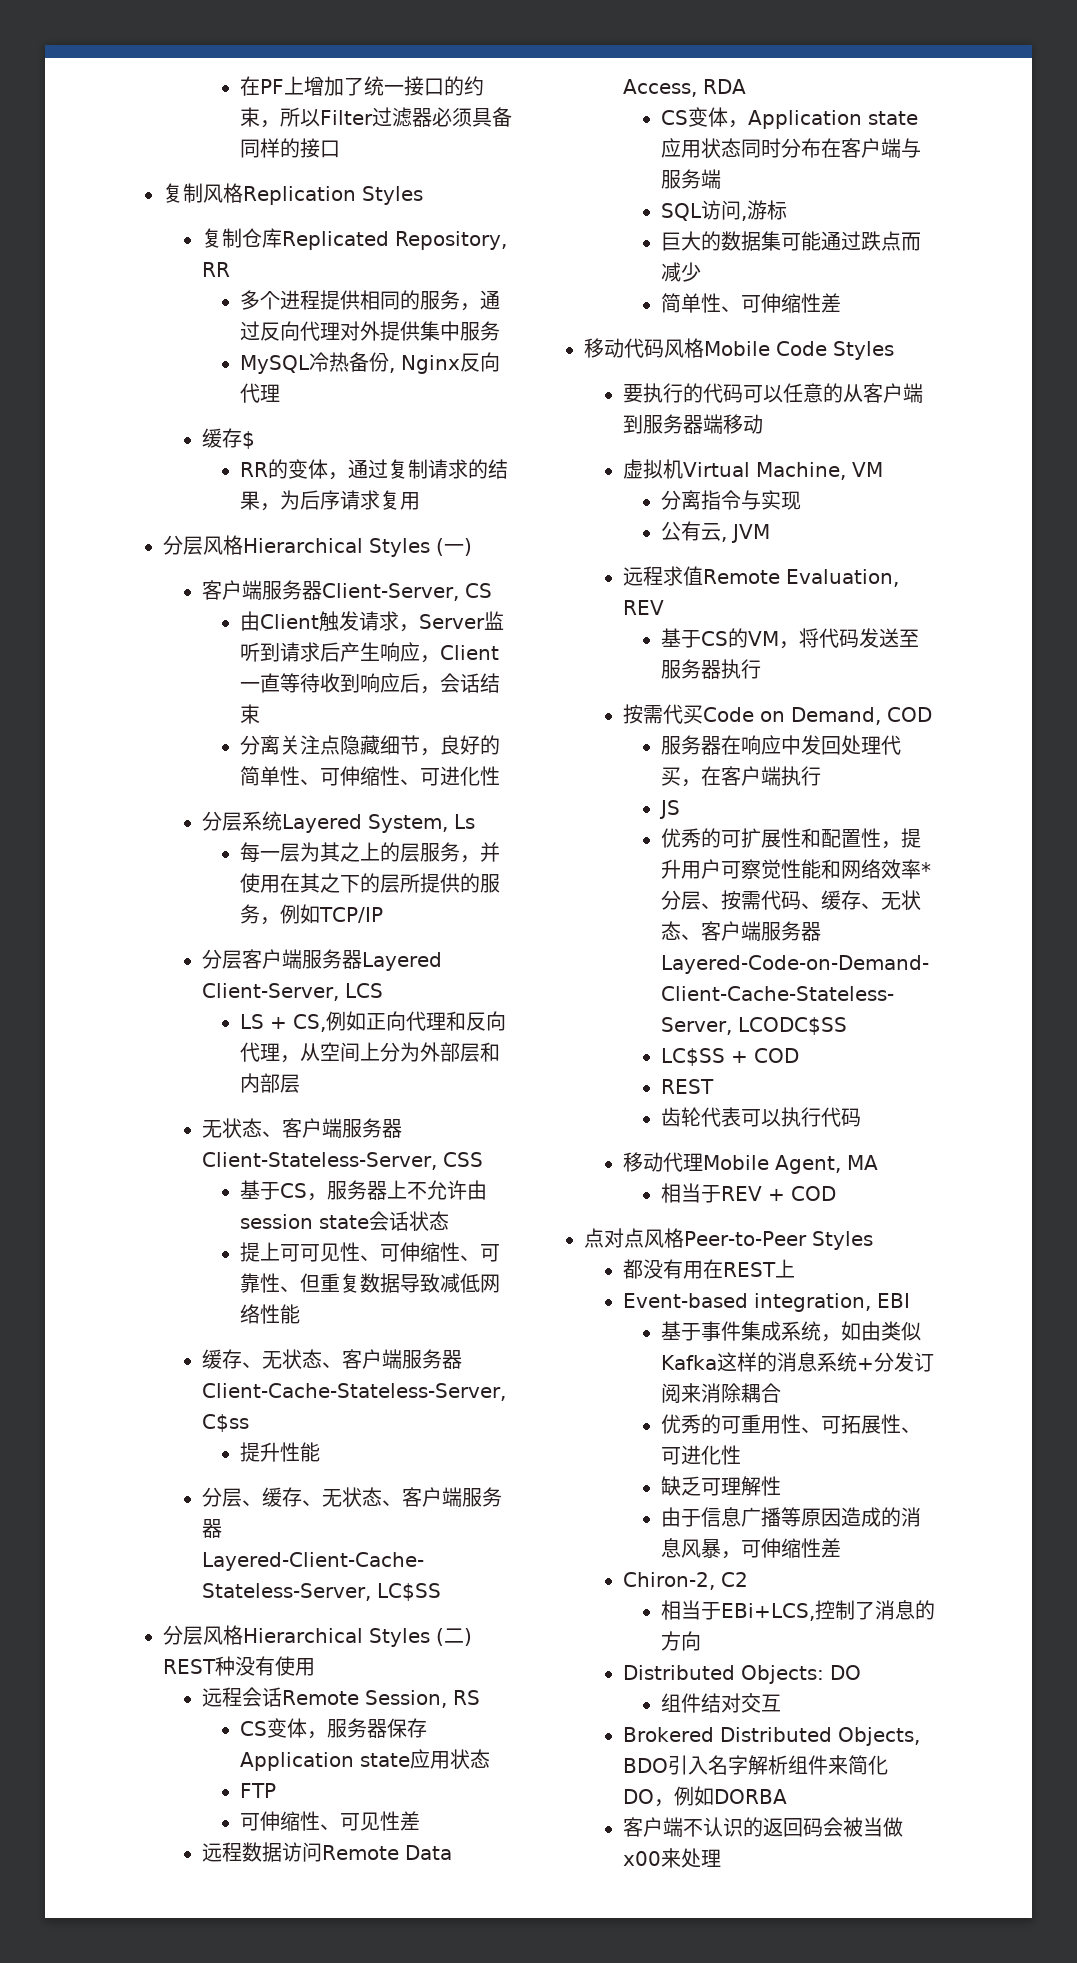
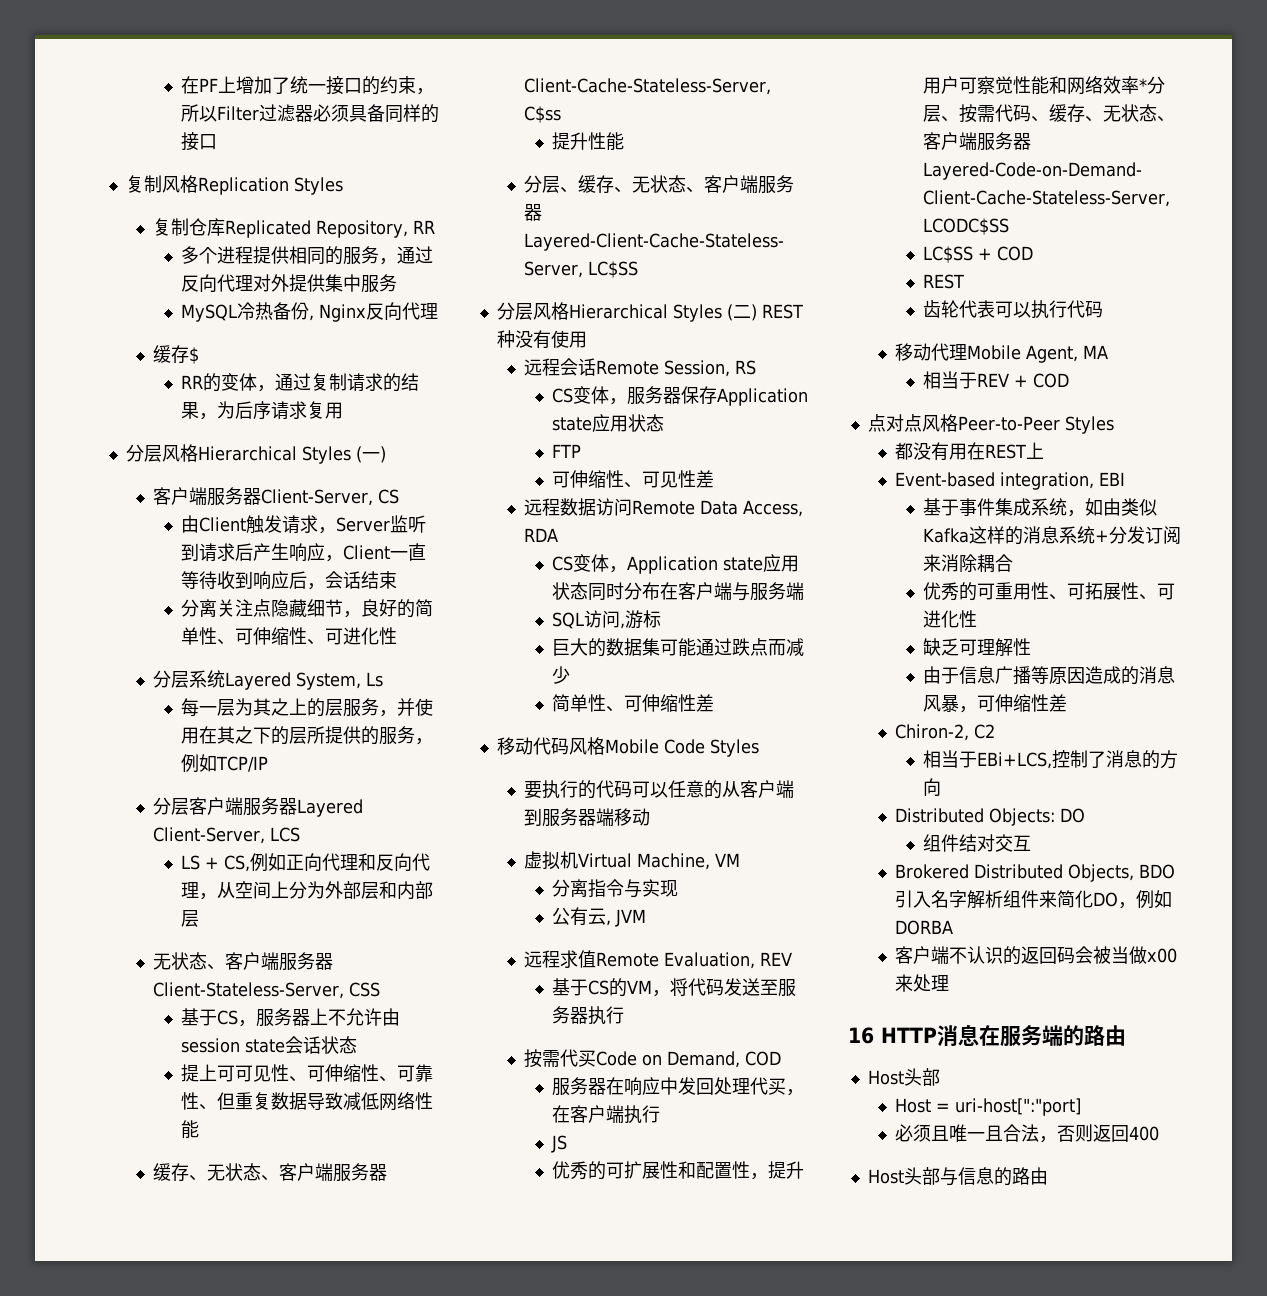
(721, 1858) none -> [848,1024,1126,1047] [867,1068,940,1086] [895,1098,1082,1116] [895,1124,1160,1143] [867,1167,1048,1186] // 16 HTTP消息在服务端的路由 // Host头部 // Host = uri-host[":"port] // 必须且唯一且合法，否则返回400 // Host头部与信息的路由

